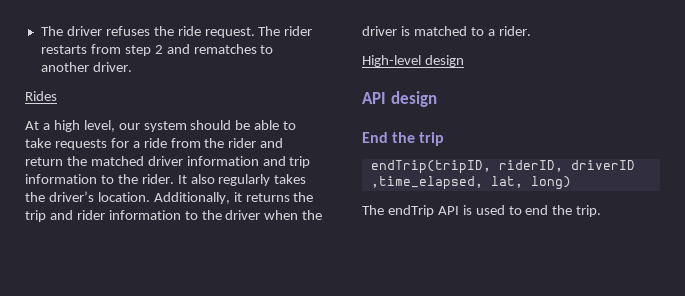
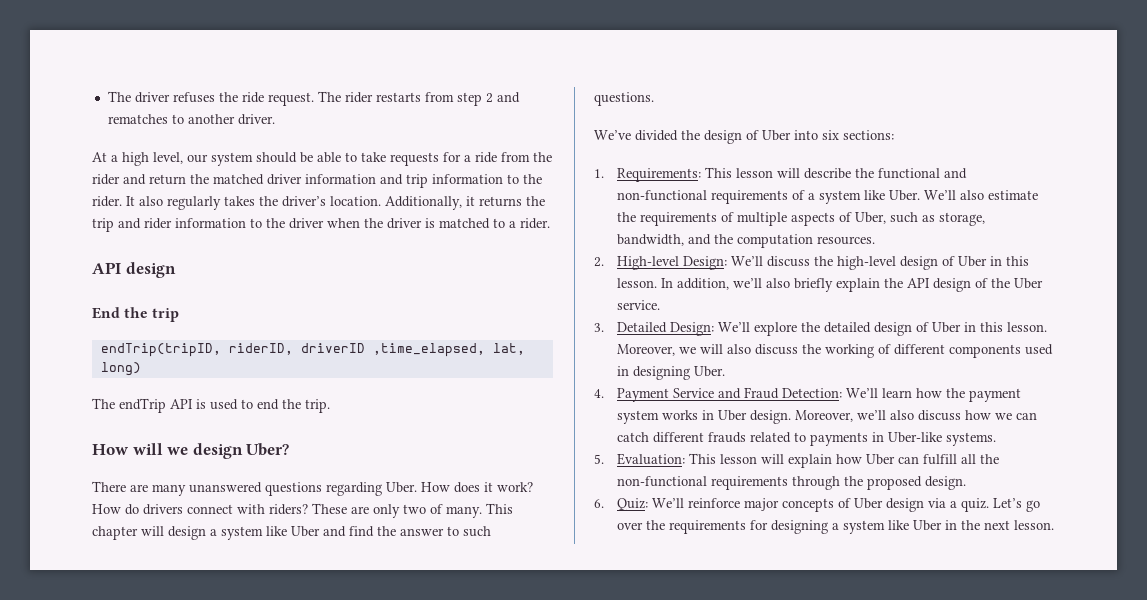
[25,91,57,101] // Rides -> (275, 119) none
[362,55,464,67] // High-level design -> (550, 223) none
(602, 211) none -> [92,443,290,459] [92,481,533,496] [92,503,513,518] [92,526,491,540] [594,92,654,106] [594,130,894,144] [594,167,967,182] [616,190,1038,204] [616,212,985,226] [616,234,875,248] [594,256,1029,270] [616,278,1043,292] [616,300,660,310] [594,322,1047,336] [616,344,1053,358] [616,366,725,380] [594,387,1021,402] [616,410,1037,424] [616,432,996,446] [594,453,999,468] [616,476,966,490] [594,498,1040,512] [616,520,1054,534] // How will we design Uber? // There are many unanswered questions regarding Uber. How does it work? How do drivers connect with riders? These are only two of many. This chapter will design a system like Uber and find the answer to such questions. // We’ve divided the design of Uber into six sections: // 1. Requirements: This lesson will describe the functional and non-functional requirements of a system like Uber. We’ll also estimate the requirements of multiple aspects of Uber, such as storage, bandwidth, and the computation resources. // 2. High-level Design: We’ll discuss the high-level design of Uber in this lesson. In addition, we’ll also briefly explain the API design of the Uber service. // 3. Detailed Design: We’ll explore the detailed design of Uber in this lesson. Moreover, we will also discuss the working of different components used in designing Uber. // 4. Payment Service and Fraud Detection: We’ll learn how the payment system works in Uber design. Moreover, we’ll also discuss how we can catch different frauds related to payments in Uber-like systems. // 5. Evaluation: This lesson will explain how Uber can fulfill all the non-functional requirements through the proposed design. // 6. Quiz: We’ll reinforce major concepts of Uber design via a quiz. Let’s go over the requirements for designing a system like Uber in the next lesson.

